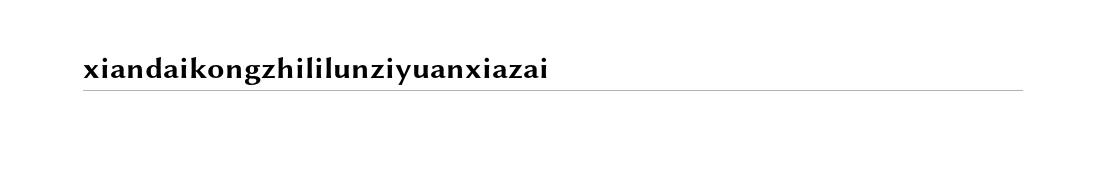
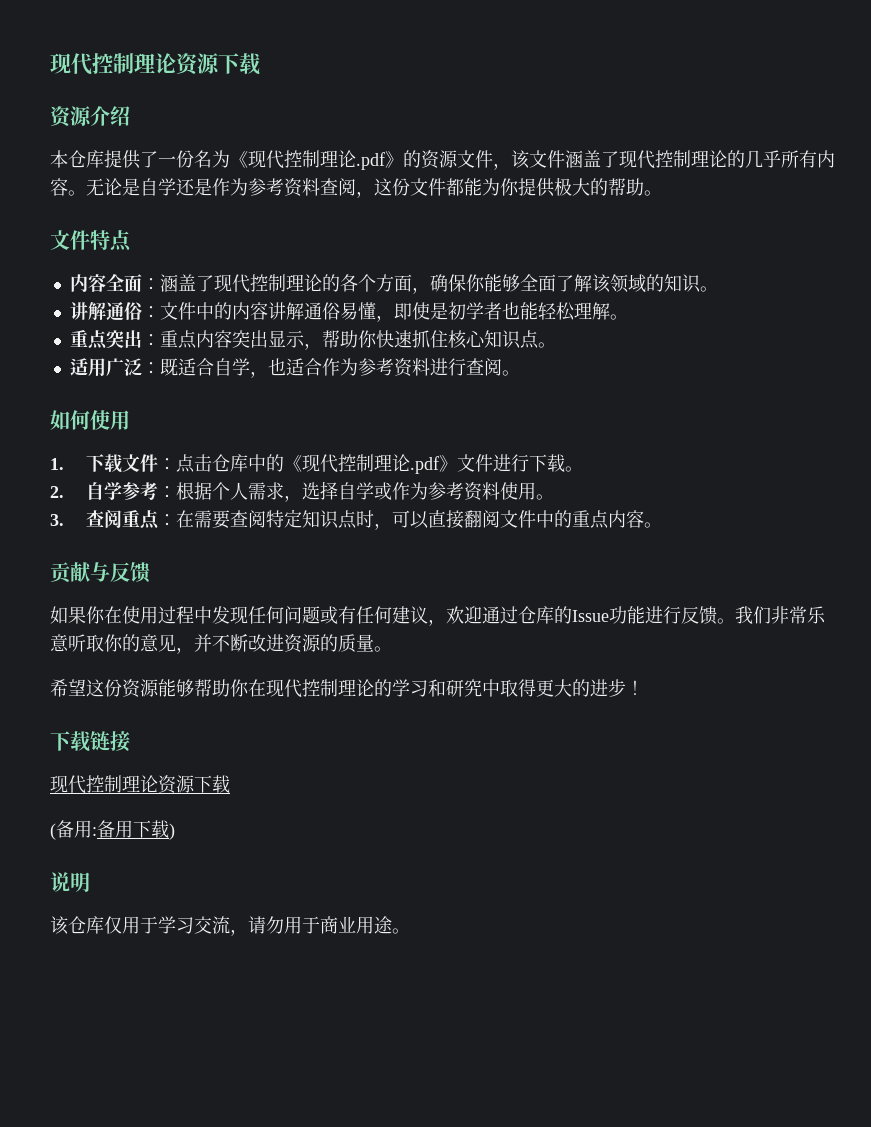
[83,57,549,85] xiandaikongzhililunziyuanxiazai -> [50,53,261,76] [50,106,130,128] [50,150,835,170] [50,177,662,198] [50,230,132,252] [69,274,718,294] [69,302,628,322] [69,330,556,350] [69,358,520,378] [50,410,130,430] [50,454,583,474] [50,481,554,502] [50,509,662,530] [50,562,150,584] [50,606,826,626] [50,634,392,654] [50,679,644,698] [50,731,130,752] [50,775,230,794] [50,820,175,840] [50,872,90,892] [50,916,410,936] 现代控制理论资源下载 // 资源介绍 // 本仓库提供了一份名为《现代控制理论.pdf》的资源文件，该文件涵盖了现代控制理论的几乎所有内容。无论是自学还是作为参考资料查阅，这份文件都能为你提供极大的帮助。 // 文件特点 // 内容全面：涵盖了现代控制理论的各个方面，确保你能够全面了解该领域的知识。 // 讲解通俗：文件中的内容讲解通俗易懂，即使是初学者也能轻松理解。 // 重点突出：重点内容突出显示，帮助你快速抓住核心知识点。 // 适用广泛：既适合自学，也适合作为参考资料进行查阅。 // 如何使用 // 1.下载文件：点击仓库中的《现代控制理论.pdf》文件进行下载。 // 2.自学参考：根据个人需求，选择自学或作为参考资料使用。 // 3.查阅重点：在需要查阅特定知识点时，可以直接翻阅文件中的重点内容。 // 贡献与反馈 // 如果你在使用过程中发现任何问题或有任何建议，欢迎通过仓库的Issue功能进行反馈。我们非常乐意听取你的意见，并不断改进资源的质量。 // 希望这份资源能够帮助你在现代控制理论的学习和研究中取得更大的进步！ // 下载链接 // 现代控制理论资源下载 // (备用:备用下载) // 说明 // 该仓库仅用于学习交流，请勿用于商业用途。

